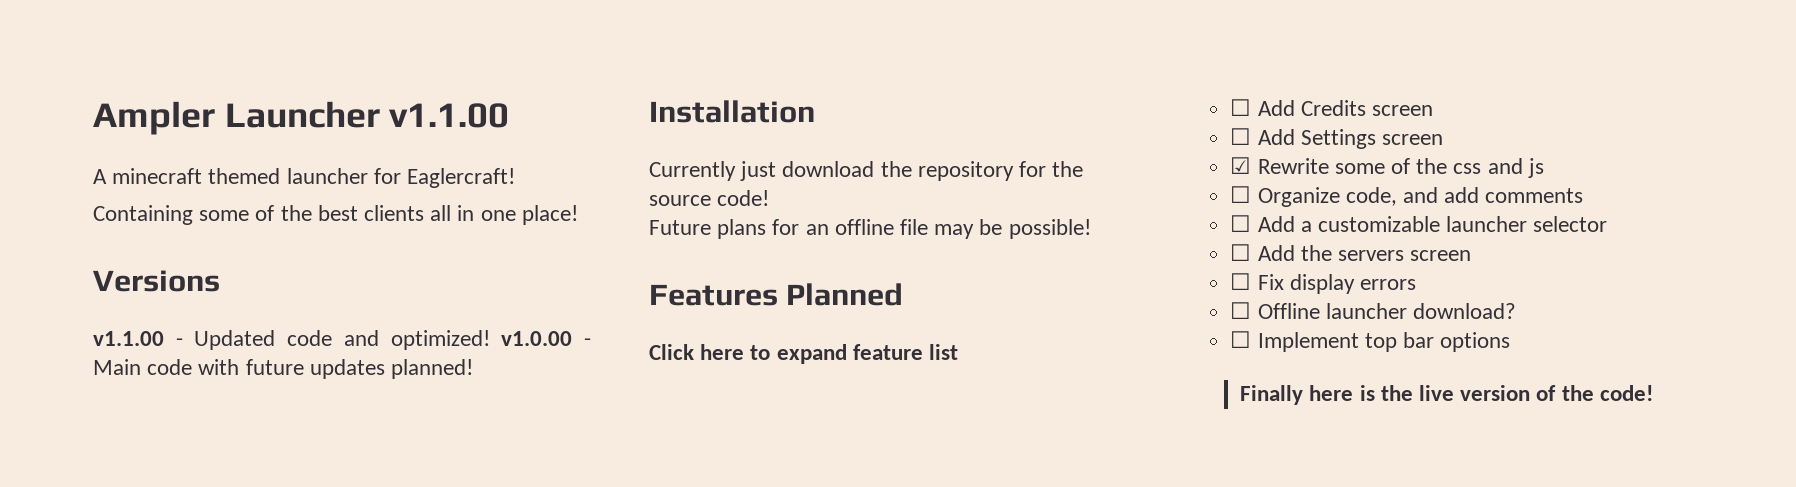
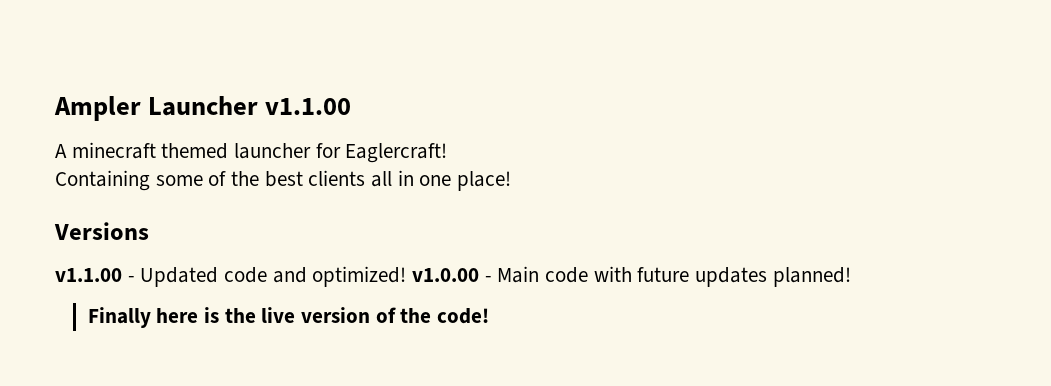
[649,100,815,123] [649,161,1084,181] [649,190,770,206] [649,219,1091,239] [649,283,904,306] [649,344,959,364] [1230,99,1433,116] [1230,128,1443,149] [1230,157,1544,178] [1230,186,1584,207] [1230,215,1608,232] [1230,244,1472,261] [1230,273,1416,294] [1230,302,1516,319] [1230,331,1511,352] // Installation // Currently just download the repository for the source code! // Future plans for an offline file may be possible! // Features Planned // Click here to expand feature list // ☐ Add Credits screen // ☐ Add Settings screen // ☑ Rewrite some of the css and js // ☐ Organize code, and add comments // ☐ Add a customizable launcher selector // ☐ Add the servers screen // ☐ Fix display errors // ☐ Offline launcher download? // ☐ Implement top bar options -> (851, 277) none

